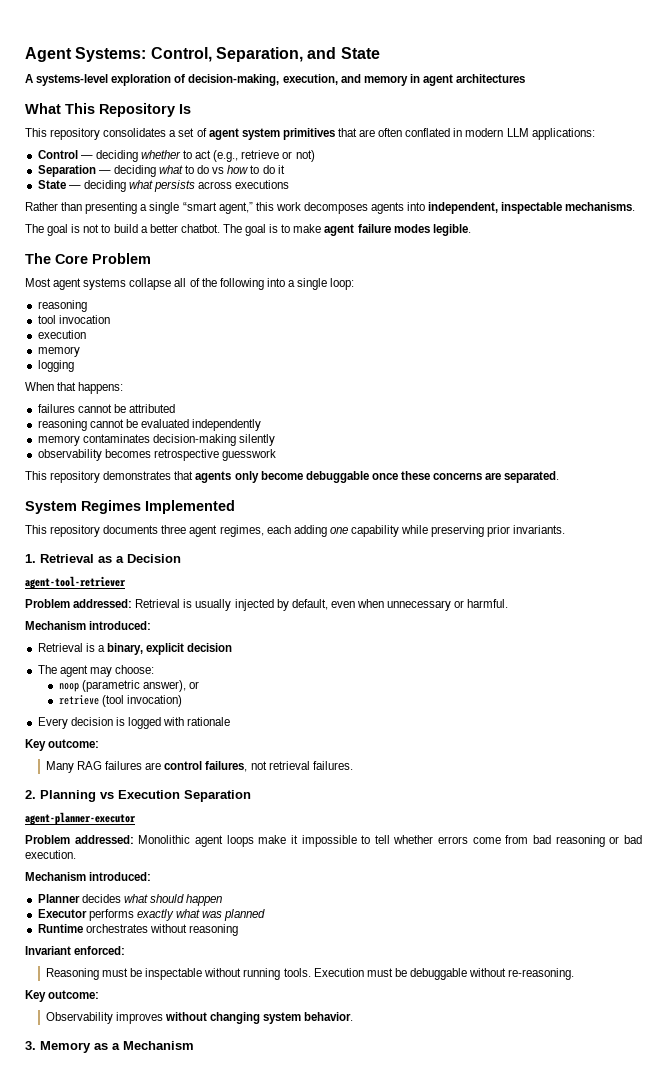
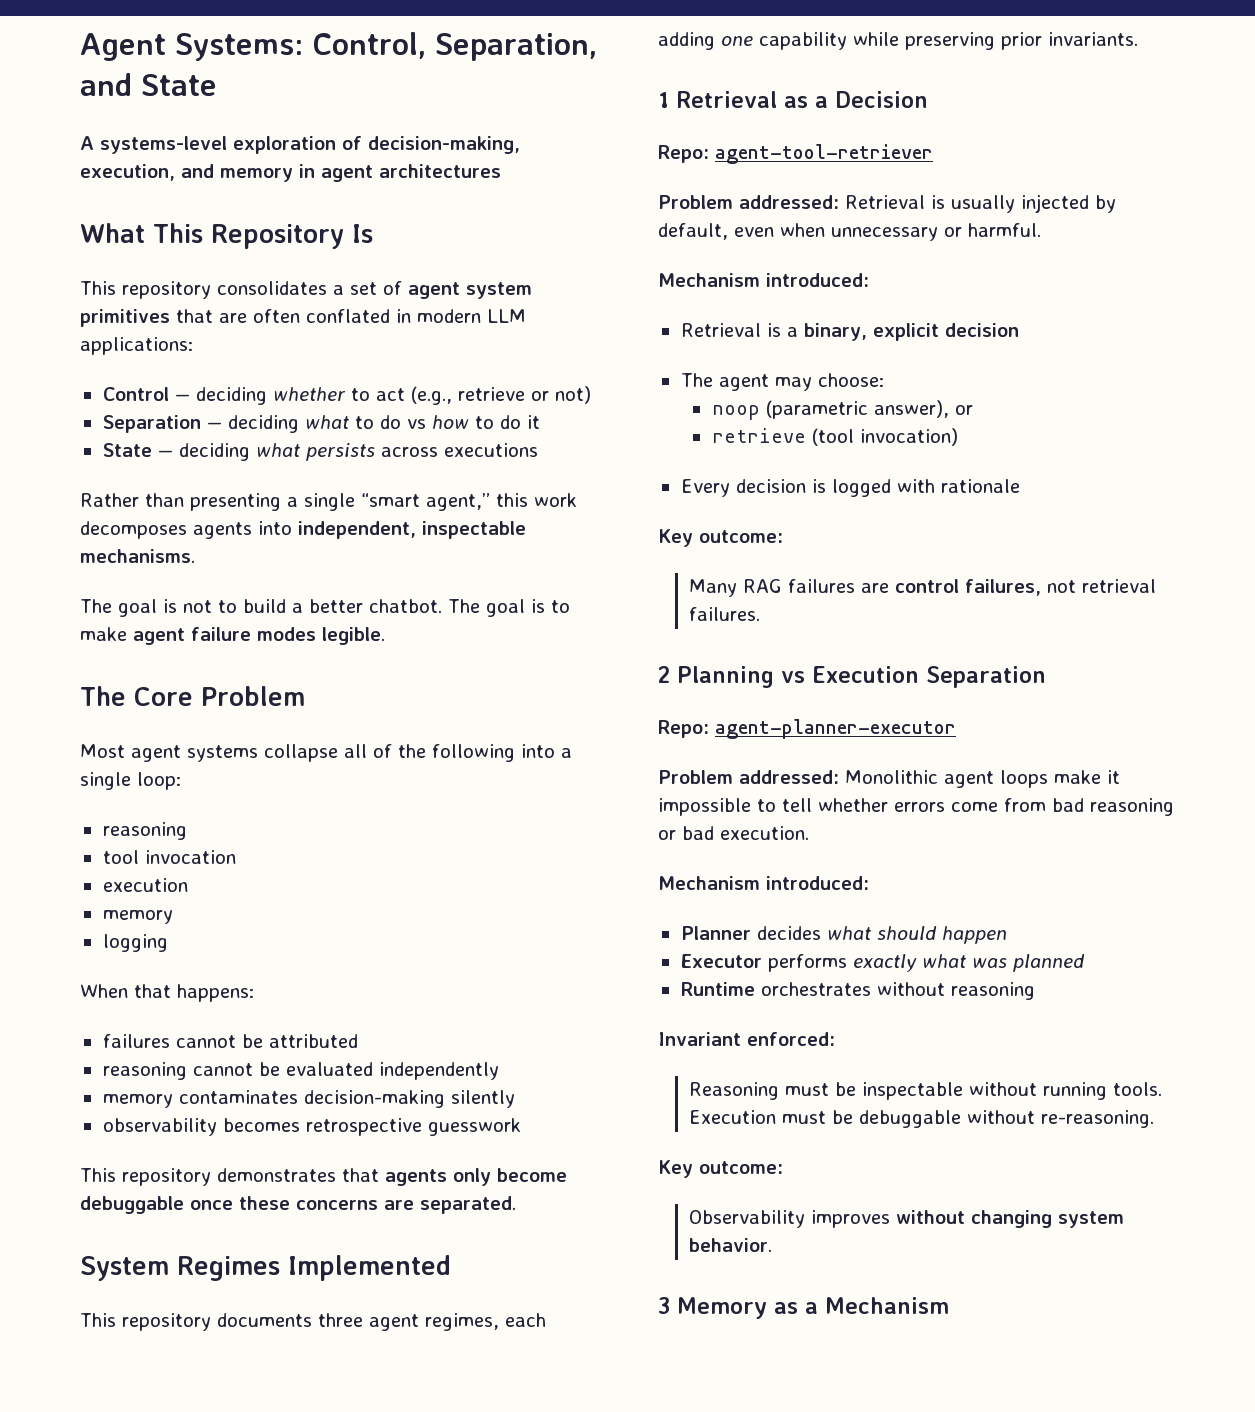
[25,554,36,563] 1. -> [658,92,669,108] 1
(181, 558) none -> [658,145,709,163] Repo:
[25,790,36,799] 2. -> [658,666,670,683] 2
(251, 796) none -> [658,720,709,738] Repo:
[25,1041,36,1050] 3. -> [658,1297,670,1314] 3

